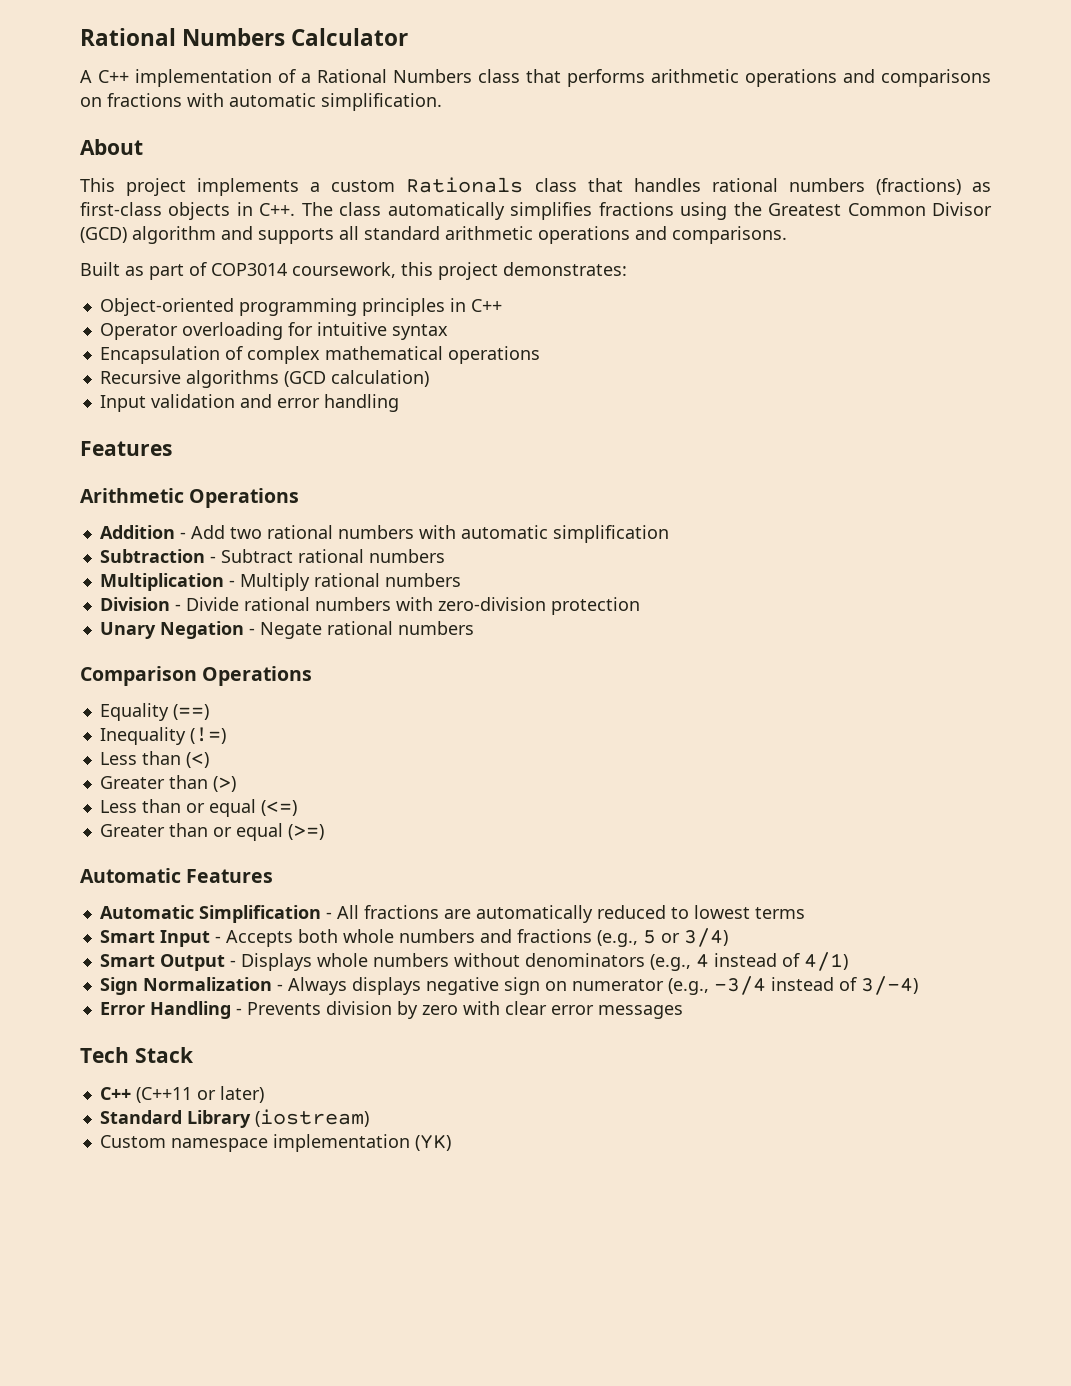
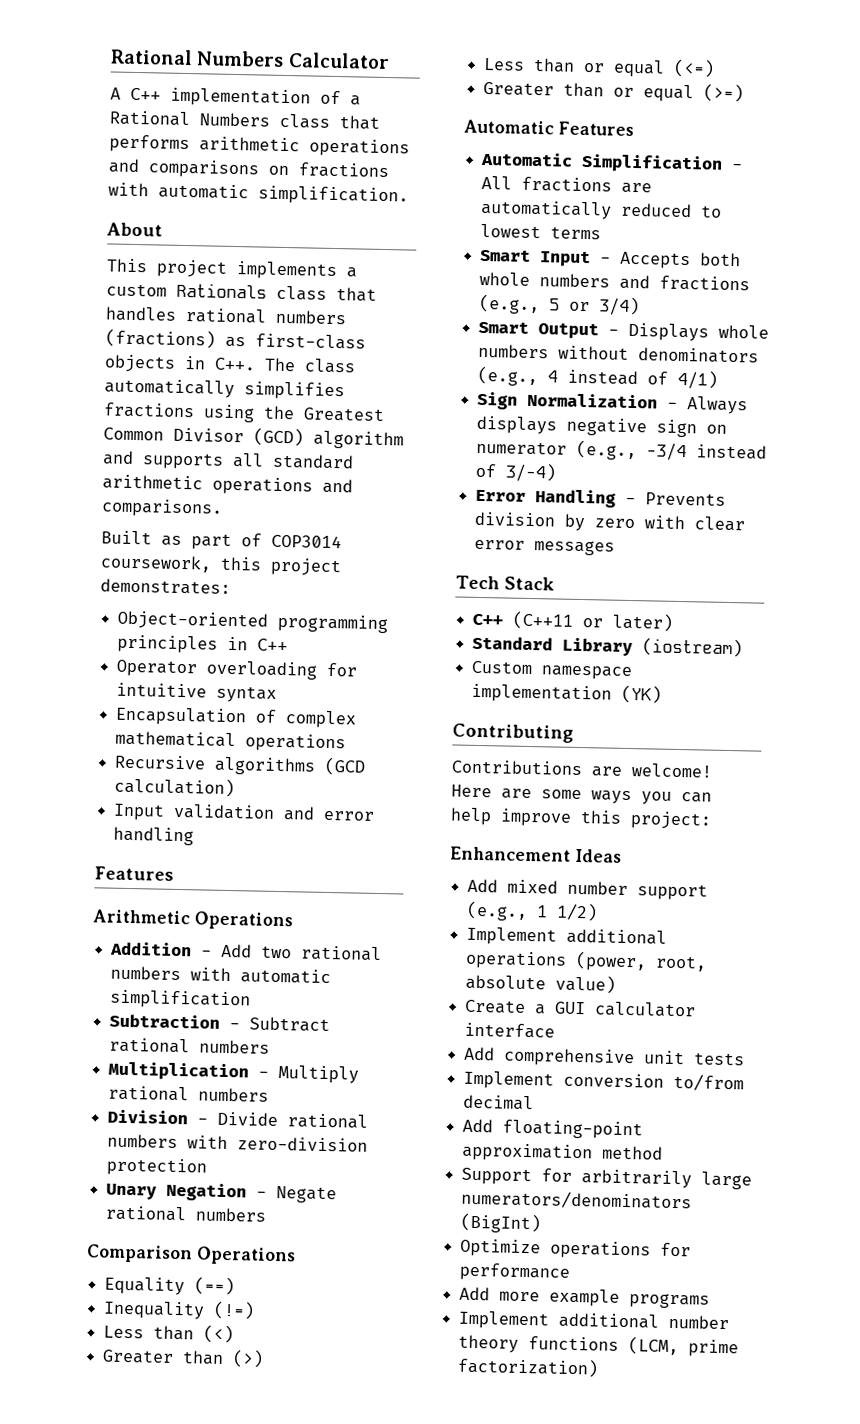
(451, 1142) none -> [452,723,574,743] [451,759,712,778] [451,784,712,805] [450,807,712,830] [450,846,622,863] [467,878,709,901] [466,900,599,922] [466,926,668,946] [465,950,708,972] [465,974,617,994] [464,999,697,1018] [464,1022,556,1039] [464,1046,746,1068] [463,1070,745,1092] [463,1094,535,1111] [462,1118,644,1140] [462,1142,664,1163] [461,1167,753,1190] [461,1189,693,1211] [460,1212,542,1234] [460,1238,692,1260] [459,1262,571,1282] [459,1286,711,1309] [458,1310,730,1330] [458,1334,740,1358] [457,1356,600,1378] // Contributing // Contributions are welcome! Here are some ways you can help improve this project: // Enhancement Ideas // Add mixed number support (e.g., 1 1/2) // Implement additional operations (power, root, absolute value) // Create a GUI calculator interface // Add comprehensive unit tests // Implement conversion to/from decimal // Add floating-point approximation method // Support for arbitrarily large numerators/denominators (BigInt) // Optimize operations for performance // Add more example programs // Implement additional number theory functions (LCM, prime factorization)

